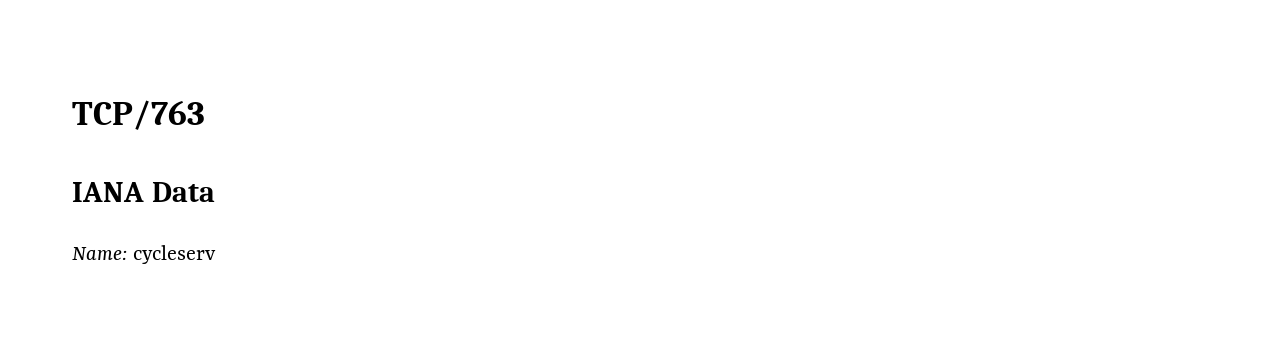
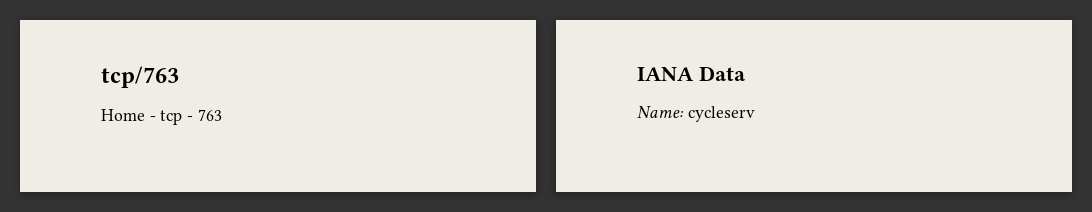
[72,100,205,130] TCP/763 -> [101,66,179,88] [101,109,222,125] tcp/763 // Home - tcp - 763

